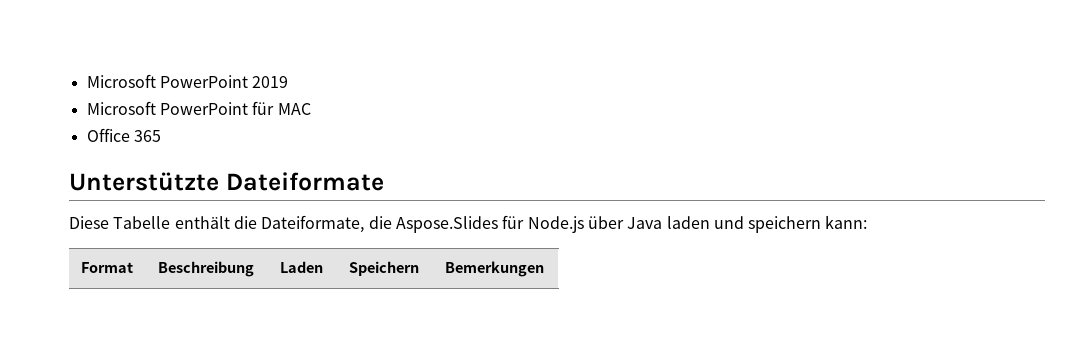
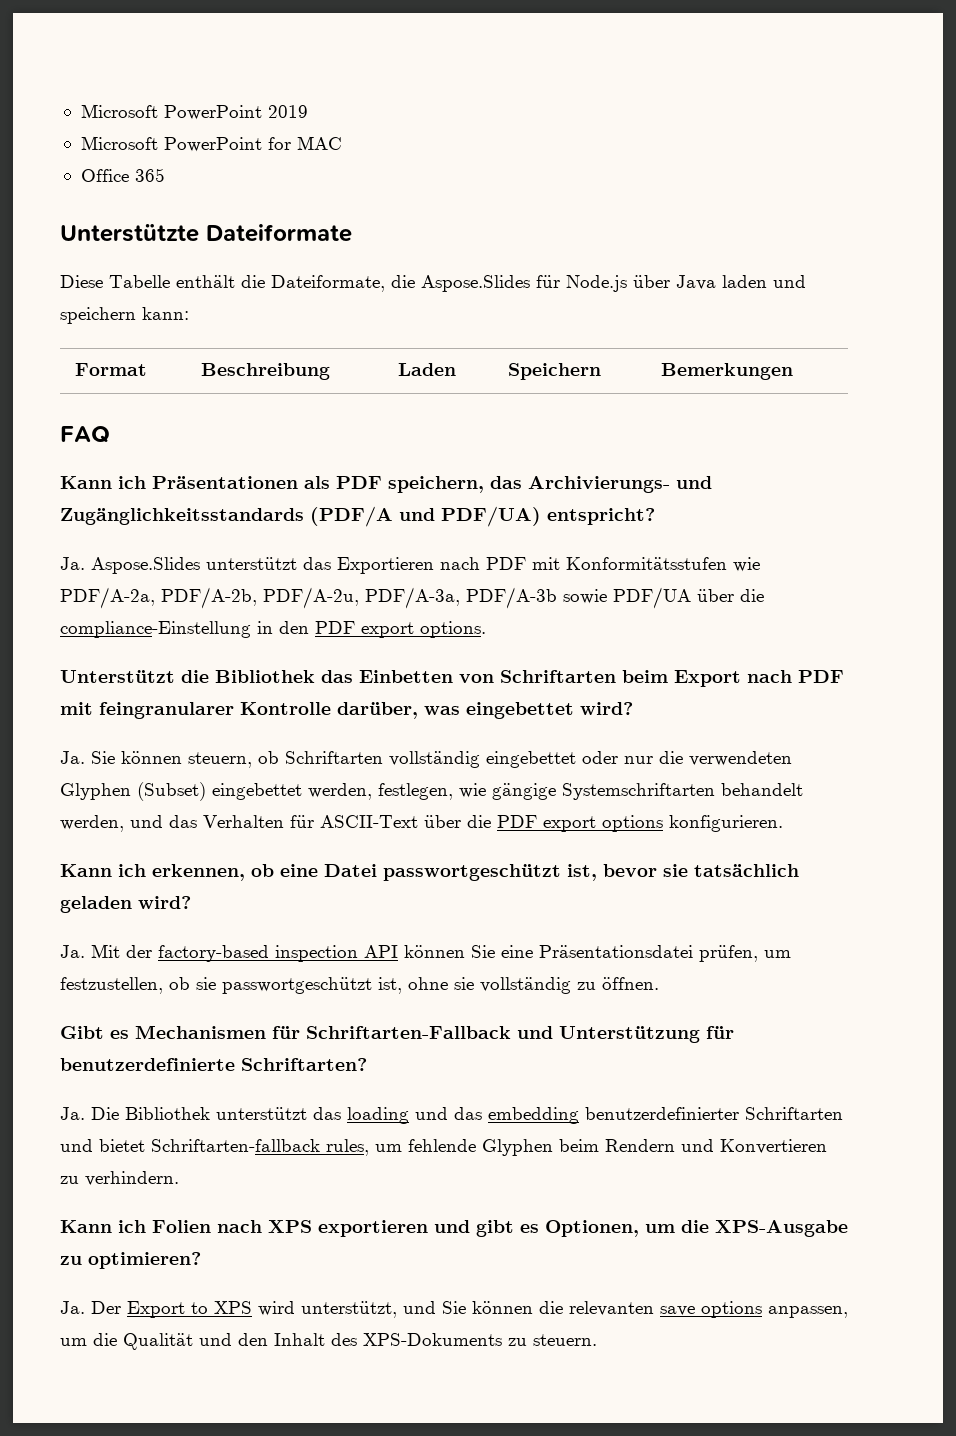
[252,101,275,115] für -> [267,137,291,150] for
(545, 269) none -> [60,426,110,443] [60,476,712,493] [60,506,655,527] [60,557,760,574] [60,587,764,609] [60,621,486,638] [60,670,844,687] [60,702,633,719] [60,751,792,768] [60,782,803,801] [60,815,783,832] [60,864,799,881] [60,896,191,913] [60,944,791,962] [60,977,659,994] [60,1025,734,1043] [60,1058,367,1071] [60,1107,843,1124] [60,1139,827,1156] [60,1171,179,1186] [60,1220,848,1237] [60,1252,201,1269] [60,1301,848,1318] [60,1333,597,1350] // FAQ // Kann ich Präsentationen als PDF speichern, das Archivierungs‑ und Zugänglichkeitsstandards (PDF/A und PDF/UA) entspricht? // Ja. Aspose.Slides unterstützt das Exportieren nach PDF mit Konformitätsstufen wie PDF/A‑2a, PDF/A‑2b, PDF/A‑2u, PDF/A‑3a, PDF/A‑3b sowie PDF/UA über die compliance‑Einstellung in den PDF export options. // Unterstützt die Bibliothek das Einbetten von Schriftarten beim Export nach PDF mit feingranularer Kontrolle darüber, was eingebettet wird? // Ja. Sie können steuern, ob Schriftarten vollständig eingebettet oder nur die verwendeten Glyphen (Subset) eingebettet werden, festlegen, wie gängige Systemschriftarten behandelt werden, und das Verhalten für ASCII‑Text über die PDF export options konfigurieren. // Kann ich erkennen, ob eine Datei passwortgeschützt ist, bevor sie tatsächlich geladen wird? // Ja. Mit der factory-based inspection API können Sie eine Präsentationsdatei prüfen, um festzustellen, ob sie passwortgeschützt ist, ohne sie vollständig zu öffnen. // Gibt es Mechanismen für Schriftarten‑Fallback und Unterstützung für benutzerdefinierte Schriftarten? // Ja. Die Bibliothek unterstützt das loading und das embedding benutzerdefinierter Schriftarten und bietet Schriftarten‑fallback rules, um fehlende Glyphen beim Rendern und Konvertieren zu verhindern. // Kann ich Folien nach XPS exportieren und gibt es Optionen, um die XPS‑Ausgabe zu optimieren? // Ja. Der Export to XPS wird unterstützt, und Sie können die relevanten save options anpassen, um die Qualität und den Inhalt des XPS‑Dokuments zu steuern.

